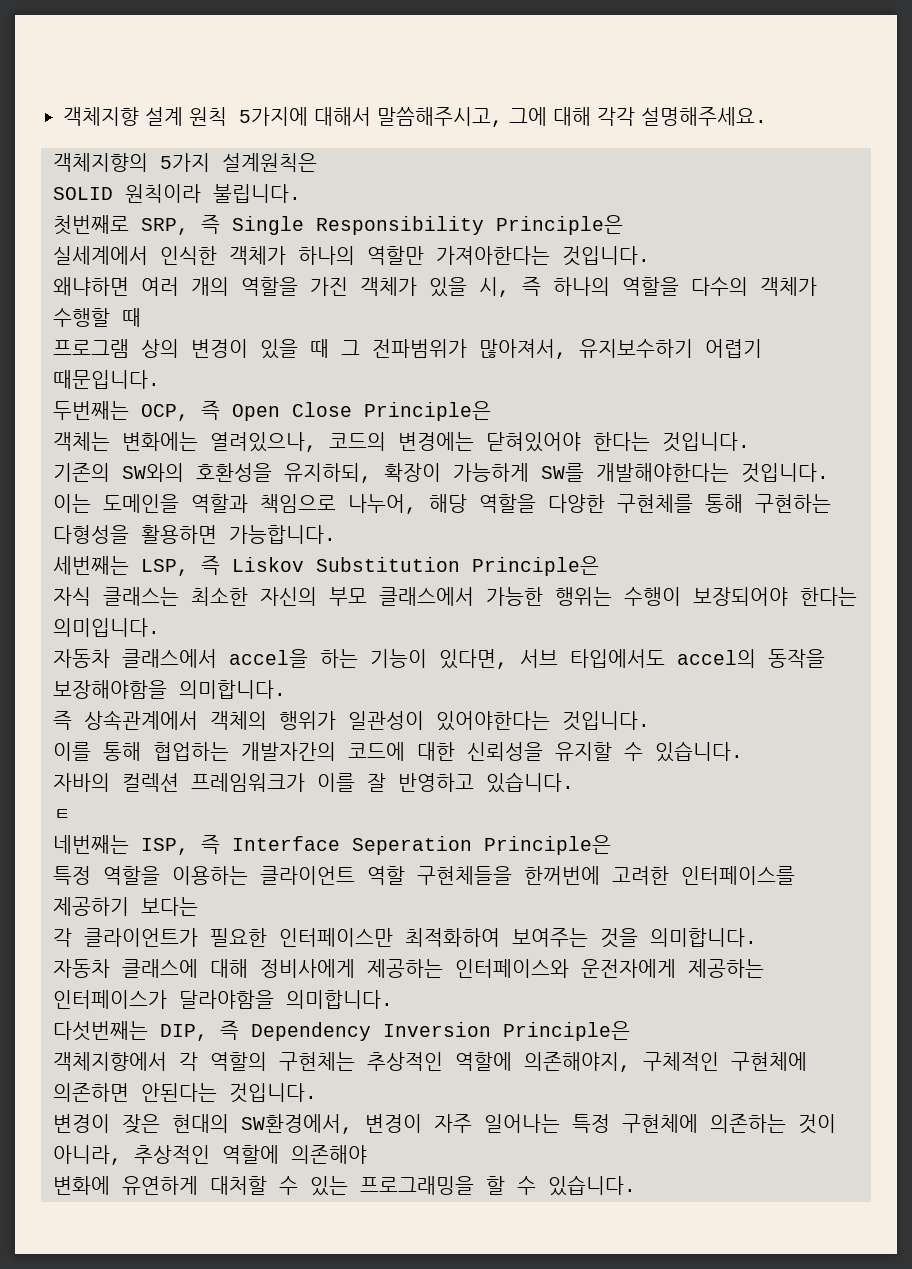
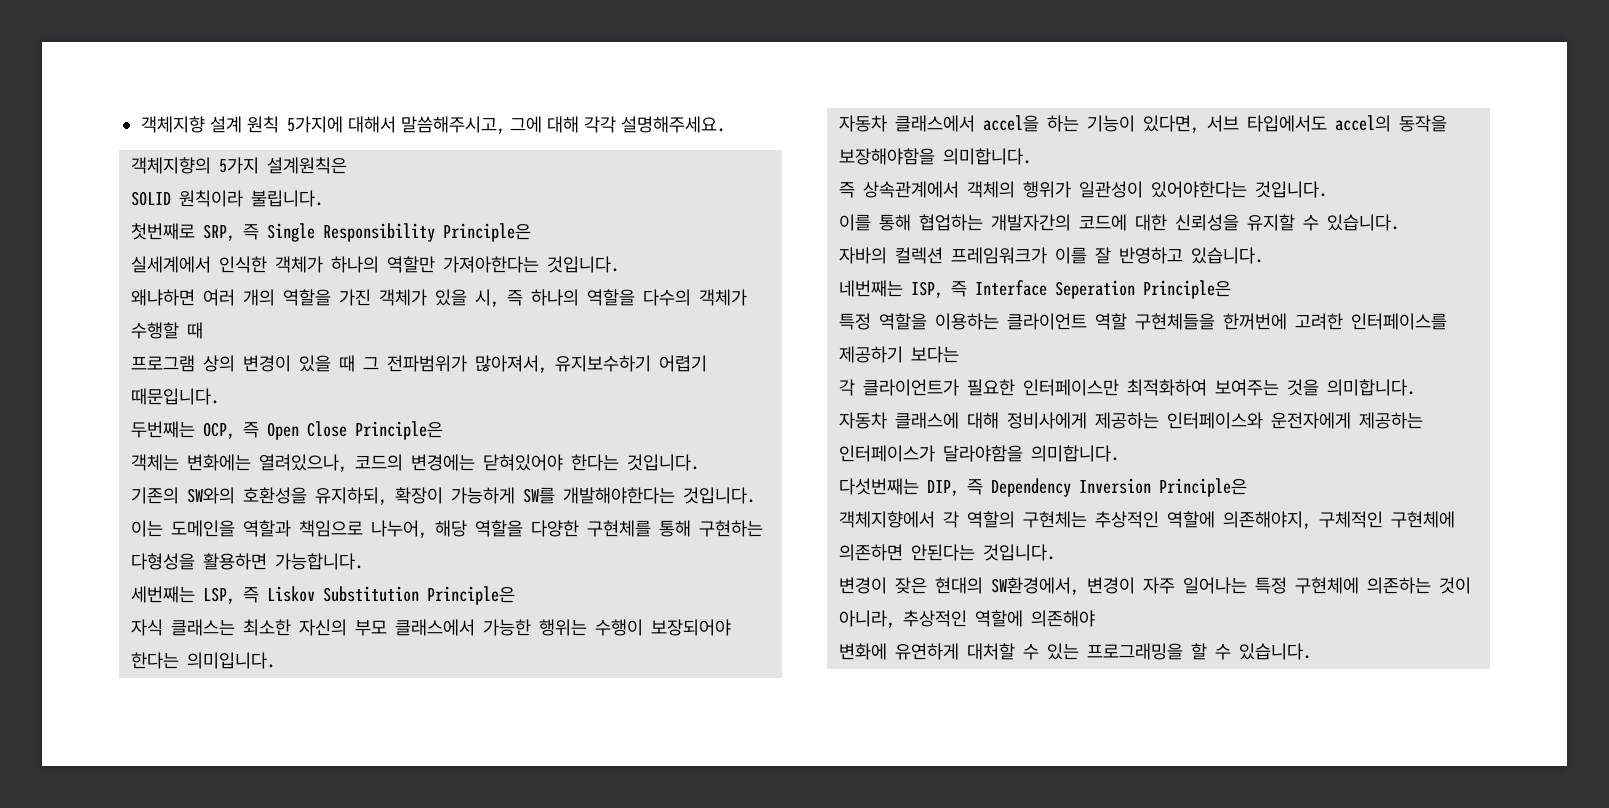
[53,809,72,820] // ㅌ -> (1263, 255) none

